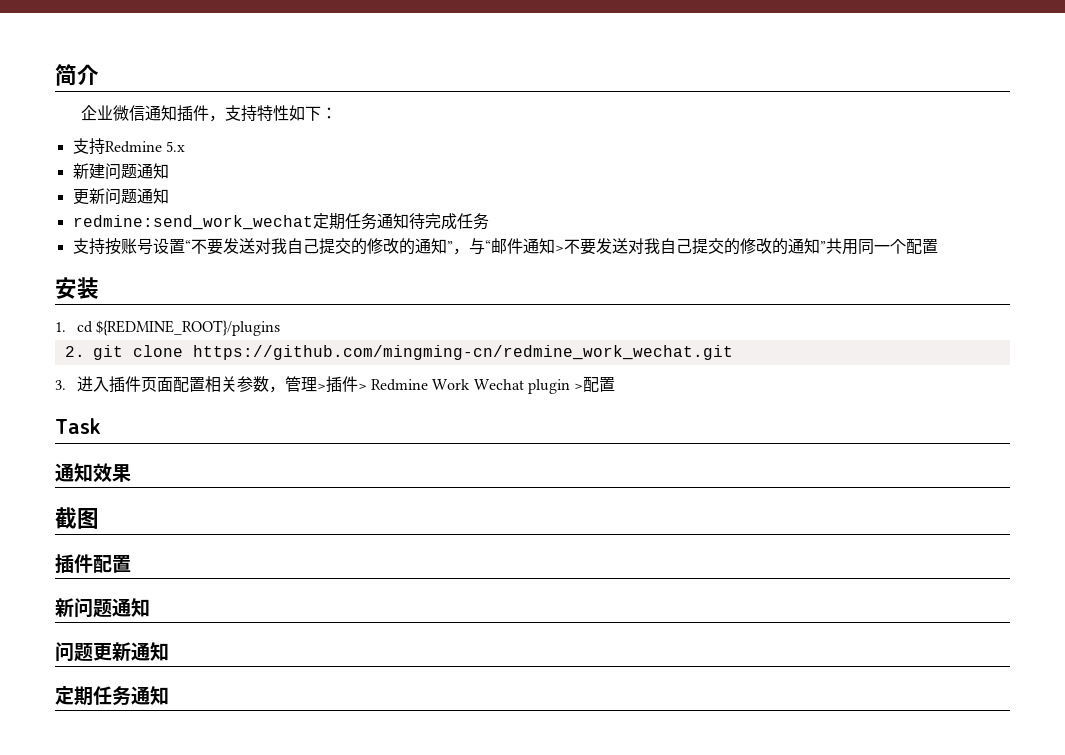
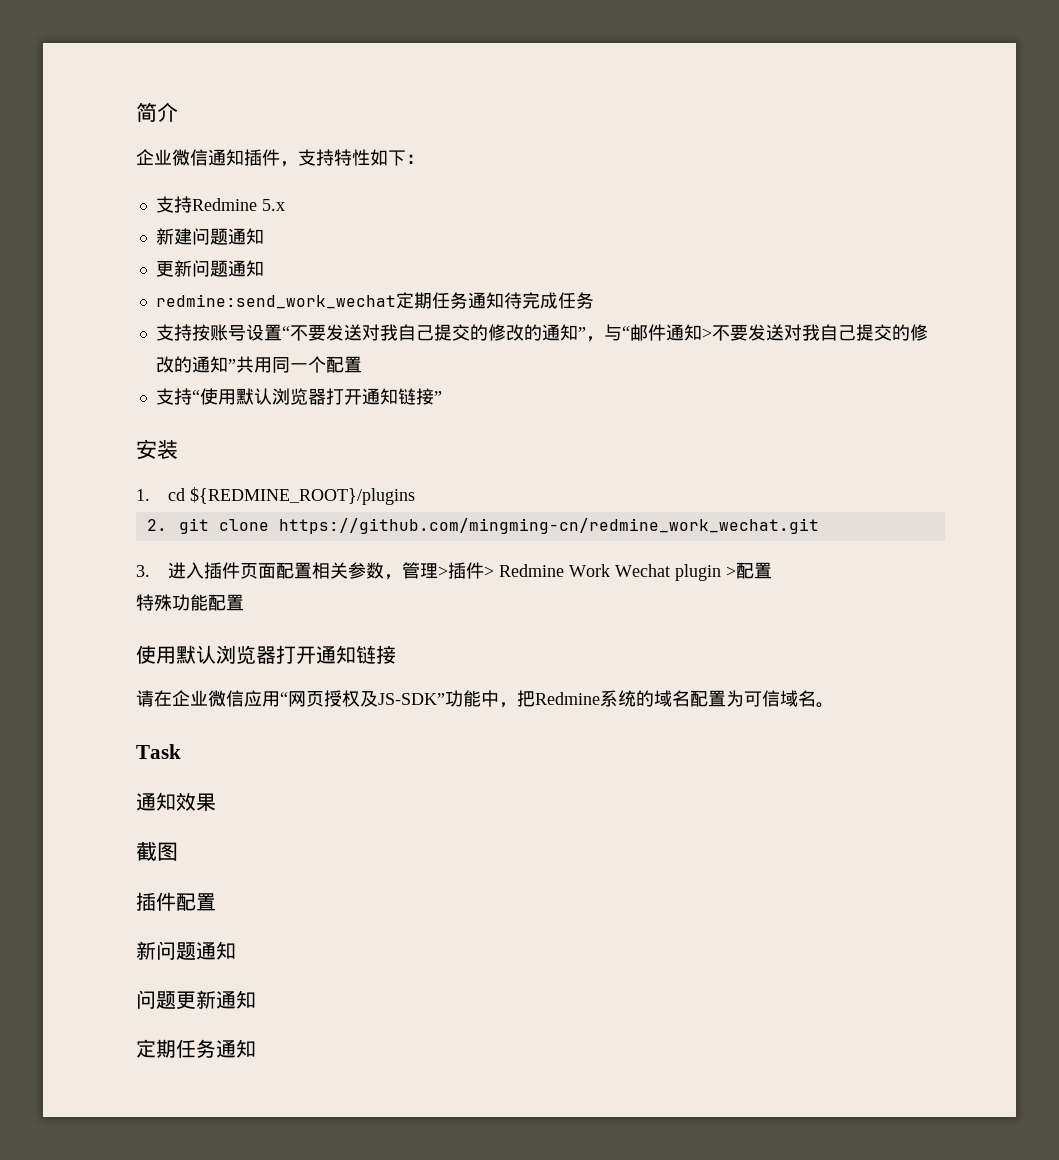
(938, 246) none -> [155,388,442,405] // 支持“使用默认浏览器打开通知链接”
(616, 384) none -> [136,594,244,611] [136,645,396,664] [136,690,834,708] // 特殊功能配置 // 使用默认浏览器打开通知链接 // 请在企业微信应用“网页授权及JS-SDK”功能中，把Redmine系统的域名配置为可信域名。

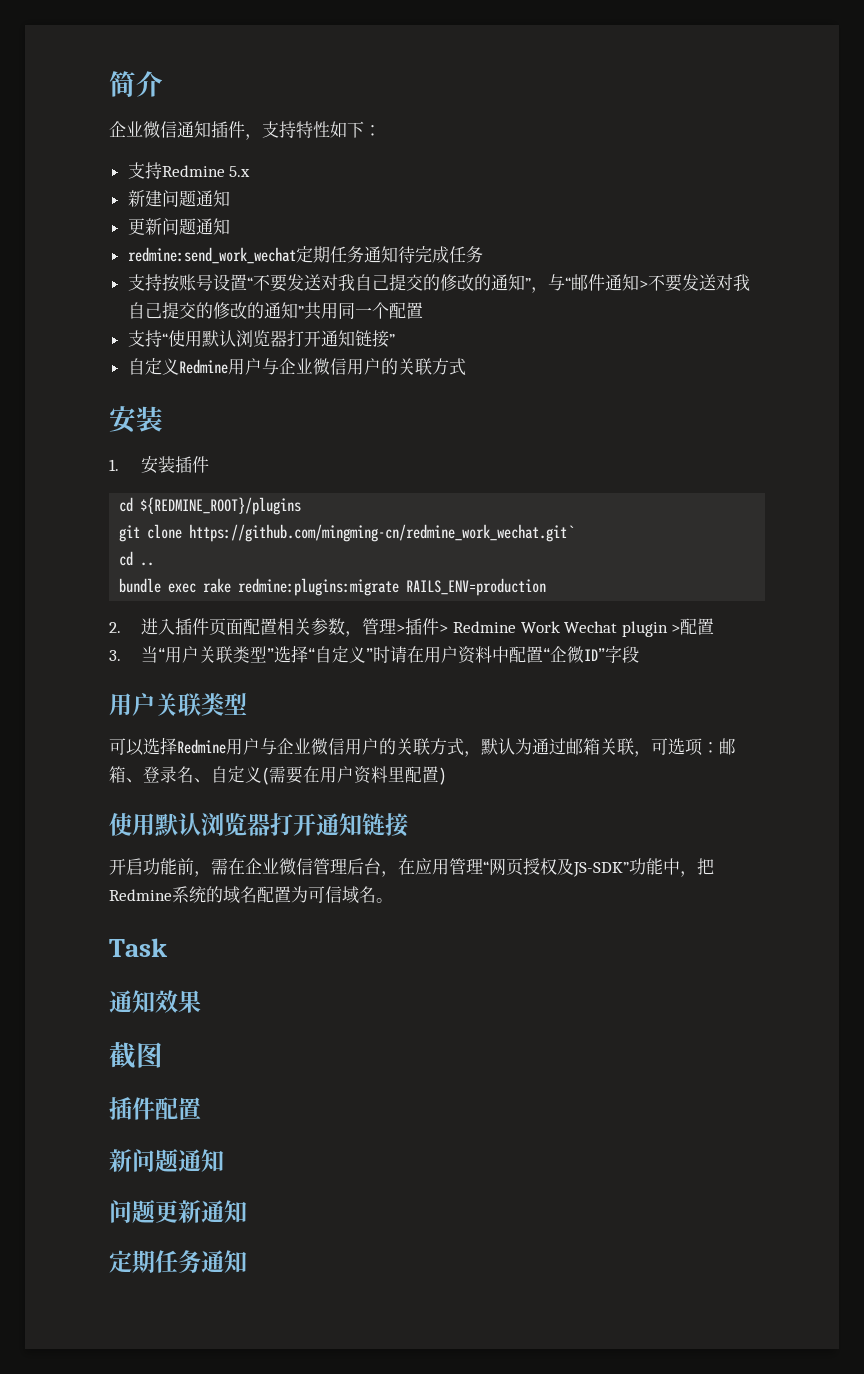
(442, 397) none -> [127,358,466,376] // 自定义Redmine用户与企业微信用户的关联方式
(150, 495) none -> [141,456,210,474] 安装插件 //
[146,519,167,531] 2. -> (302, 506) none
[278,518,819,534] [136,565,150,577] https://github.com/mingming-cn/redmine_work_wechat.git // 3. -> [189,524,575,542] [119,551,155,566] [119,578,547,596] [109,622,121,633] https://github.com/mingming-cn/redmine_work_wechat.git` // cd .. // bundle exec rake redmine:plugins:migrate RAILS_ENV=production // 2.
[136,594,244,611] 特殊功能配置 -> [109,645,640,664] [109,693,247,716] [109,737,736,757] [109,766,446,785] 3.当“用户关联类型”选择“自定义”时请在用户资料中配置“企微ID”字段 // 用户关联类型 // 可以选择Redmine用户与企业微信用户的关联方式，默认为通过邮箱关联，可选项：邮箱、登录名、自定义(需要在用户资料里配置)
[136,690,280,707] 请在企业微信应用 -> [109,858,483,877] 开启功能前，需在企业微信管理后台，在应用管理

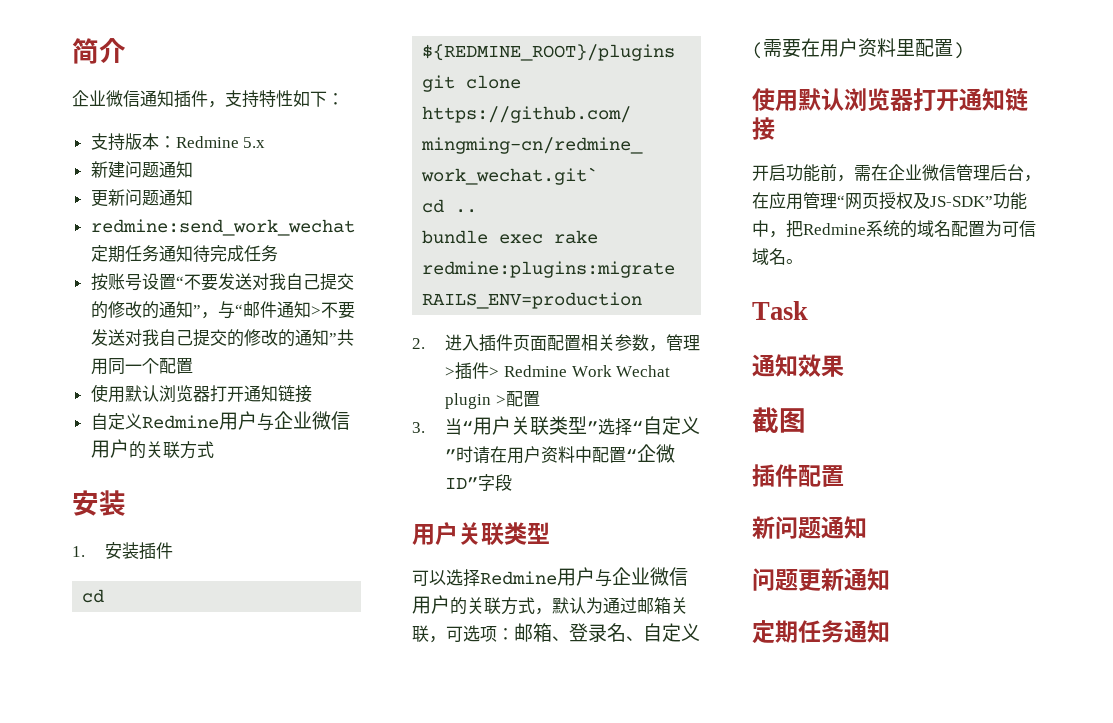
(162, 170) none -> [124,133,176,150] 版本：
[127,274,162,291] 支持 -> (278, 253) none
[127,330,395,348] 支持“使用默认浏览器打开通知链接” -> [90,384,312,403] 使用默认浏览器打开通知链接

